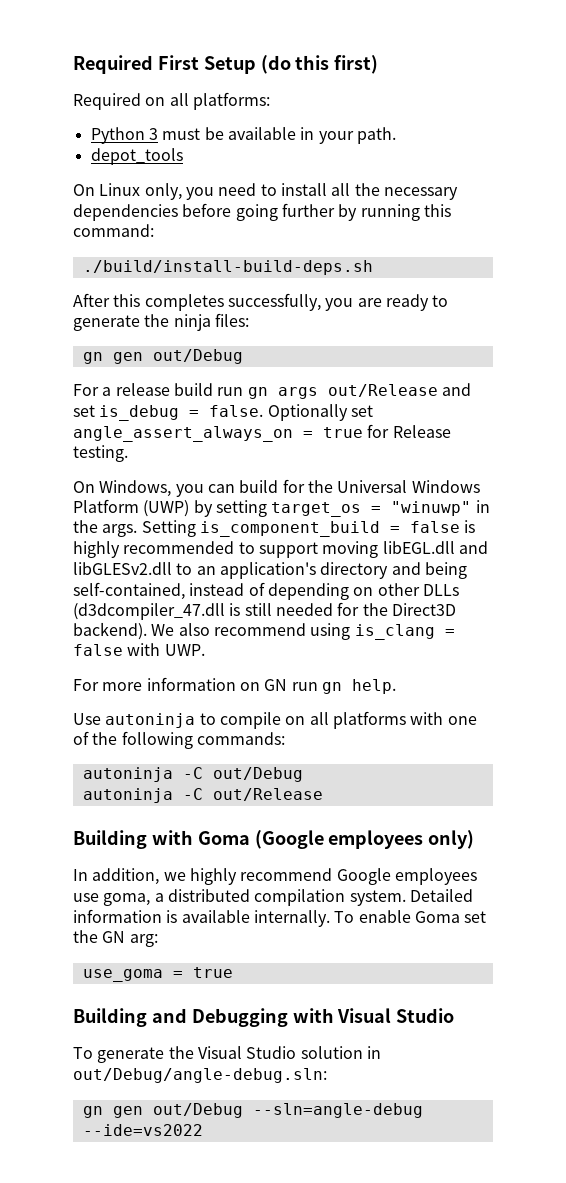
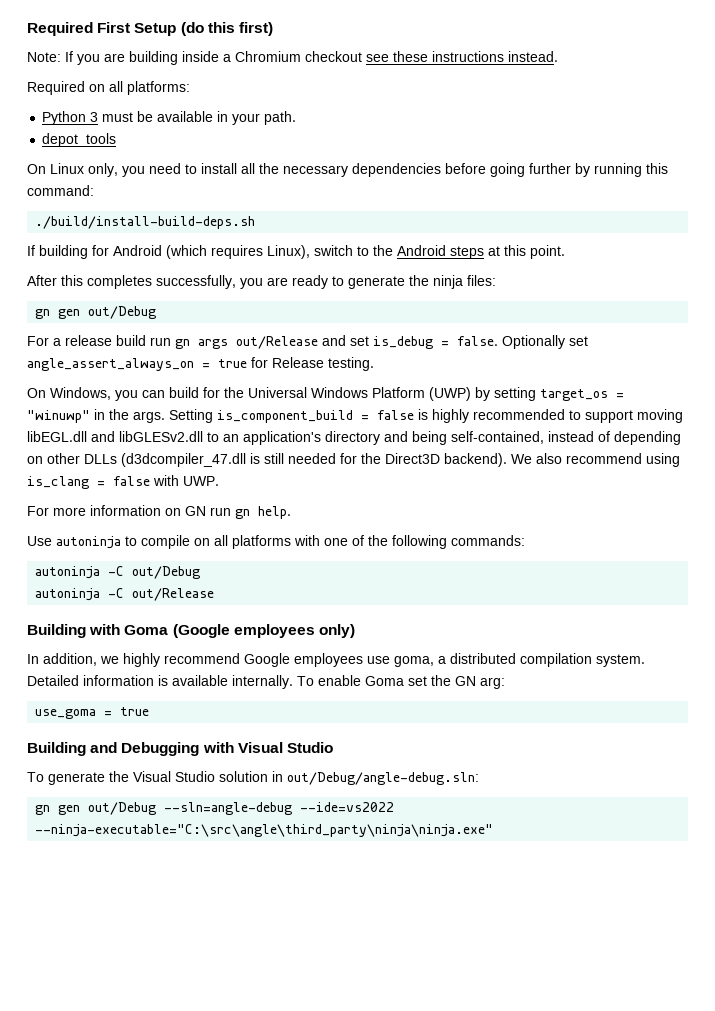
(379, 64) none -> [27,51,558,65] // Note: If you are building inside a Chromium checkout see these instructions instead.
(373, 267) none -> [27,245,565,259] // If building for Android (which requires Linux), switch to the Android steps at this point.
(203, 1130) none -> [35,824,494,837] --ninja-executable="C:\src\angle\third_party\ninja\ninja.exe"

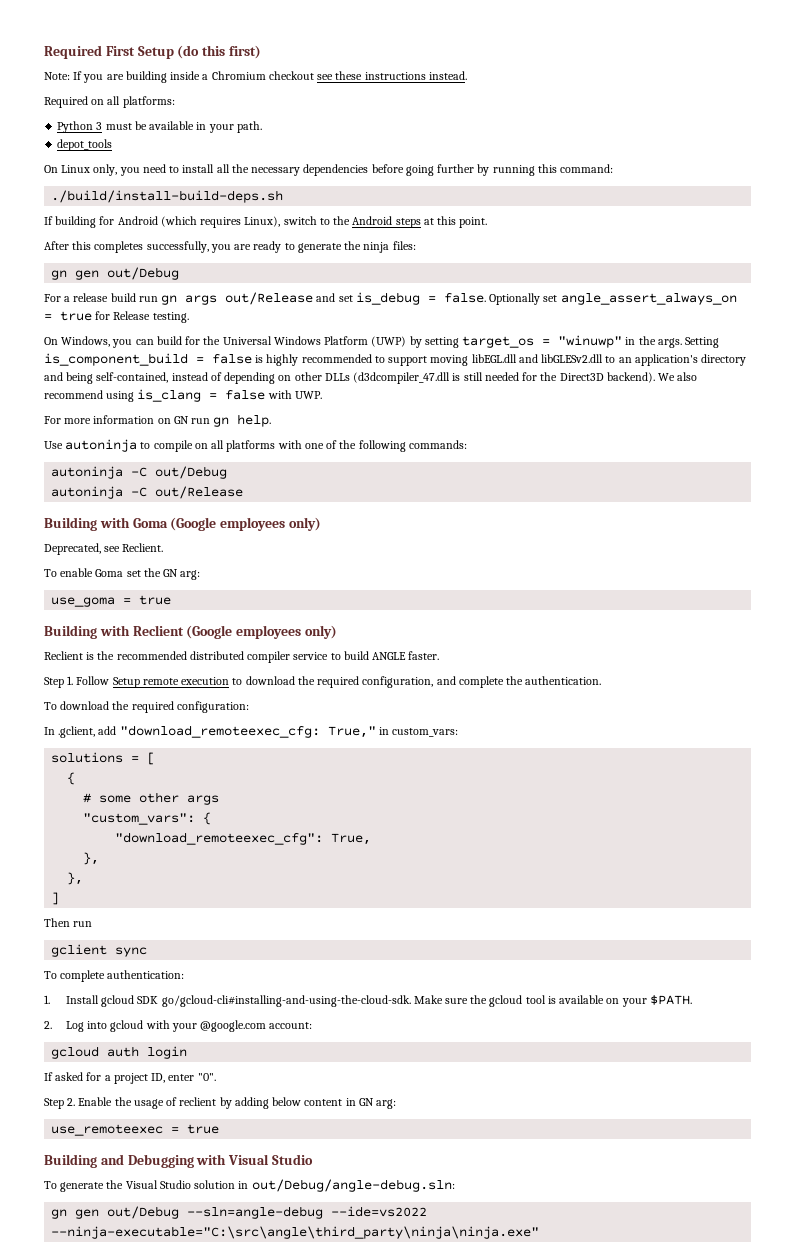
[27,653,645,667] [27,675,293,689] In addition, we highly recommend Google employees use goma, a distributed compilation system. Detailed information is available internally. -> [44,543,164,555] Deprecated, see Reclient. //
(150, 711) none -> [44,625,337,639] [44,651,440,663] [44,676,602,688] [44,701,249,713] [44,725,459,738] [51,752,156,765] [67,772,76,785] [83,792,220,805] [83,812,212,825] [115,832,372,845] [83,852,100,865] [67,872,84,885] [51,892,60,905] [44,918,93,927] [51,944,148,957] [44,970,185,982] [44,995,692,1007] [44,1020,313,1032] [51,1046,188,1059] [44,1072,216,1084] [44,1097,397,1109] [51,1124,220,1136] // Building with Reclient (Google employees only) // Reclient is the recommended distributed compiler service to build ANGLE faster. // Step 1. Follow Setup remote execution to download the required configuration, and complete the authentication. // To download the required configuration: // In .gclient, add "download_remoteexec_cfg: True," in custom_vars: // solutions = [ // { // # some other args // "custom_vars": { // "download_remoteexec_cfg": True, // }, // }, // ] // Then run // gclient sync // To complete authentication: // 1. Install gcloud SDK go/gcloud-cli#installing-and-using-the-cloud-sdk. Make sure the gcloud tool is available on your $PATH. // 2. Log into gcloud with your @google.com account: // gcloud auth login // If asked for a project ID, enter "0". // Step 2. Enable the usage of reclient by adding below content in GN arg: // use_remoteexec = true

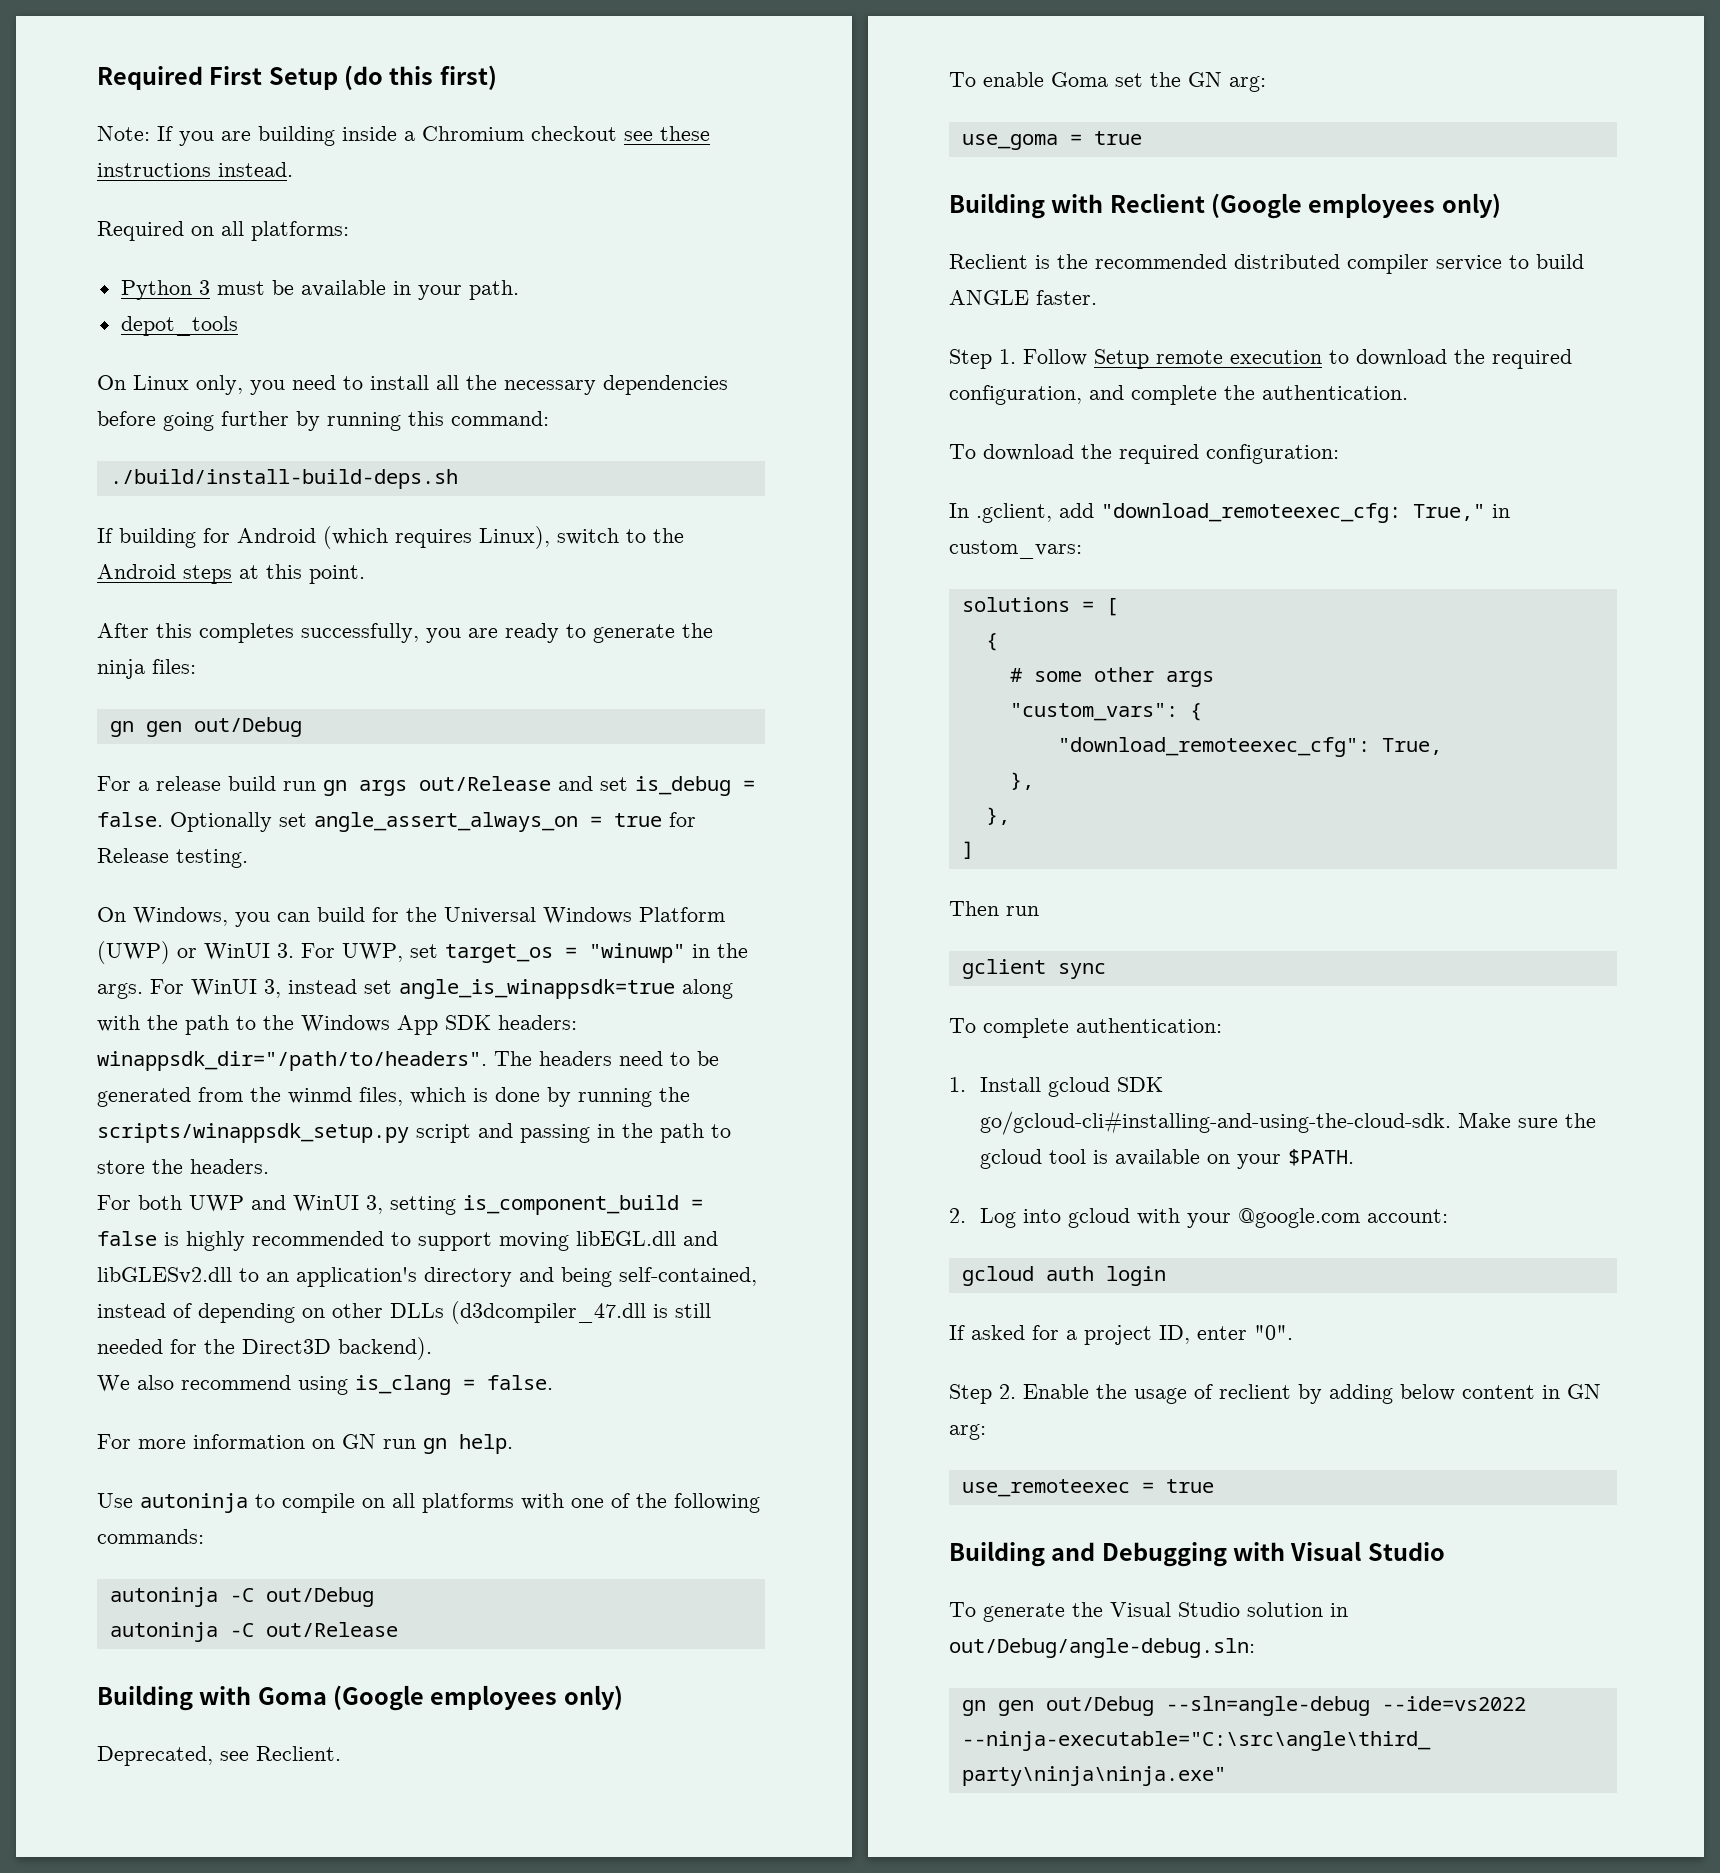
[409,336,459,348] by setting -> [177,943,438,962] or WinUI 3. For UWP, set
[685,337,720,348] Setting -> [150,979,733,999] [97,1015,577,1035] [97,1051,719,1071] [97,1087,690,1107] [97,1123,731,1143] [97,1159,269,1174] [97,1195,456,1215] For WinUI 3, instead set angle_is_winappsdk=true along with the path to the Windows App SDK headers: winappsdk_dir="/path/to/headers". The headers need to be generated from the winmd files, which is done by running the scripts/winappsdk_setup.py script and passing in the path to store the headers. // For both UWP and WinUI 3, setting
(655, 377) none -> (432, 1348) //
[225,390,322,400] false with UWP. -> [487,1375,553,1390] false.

